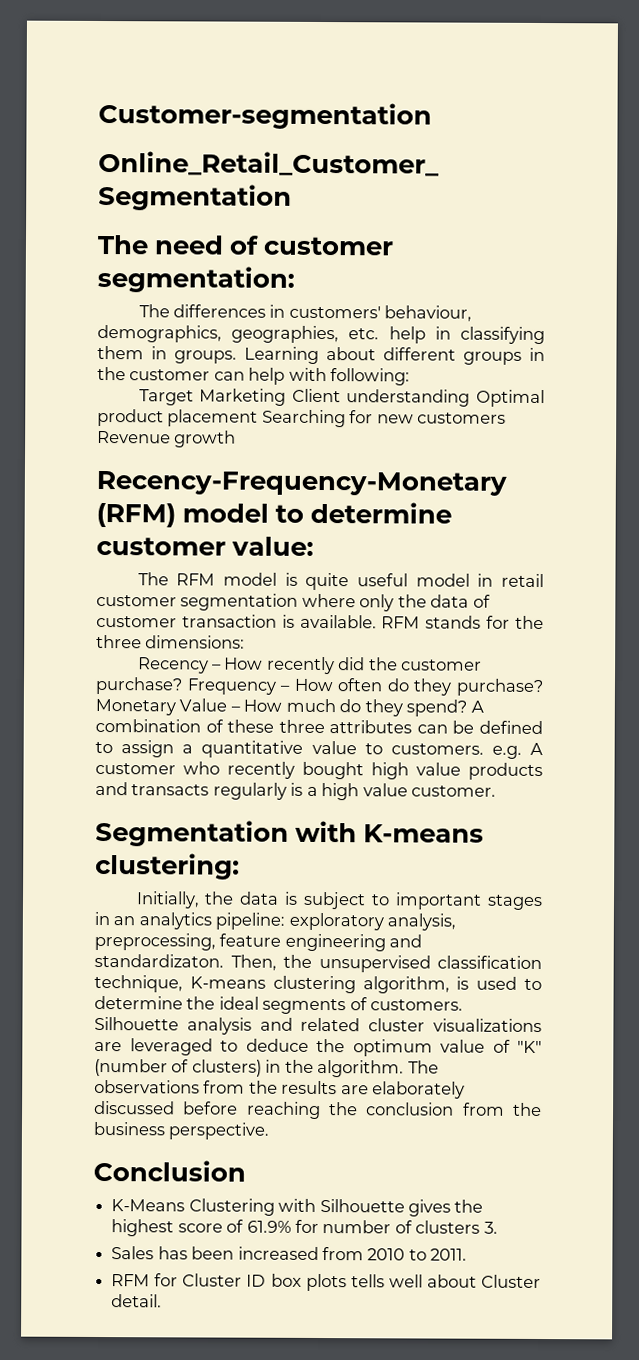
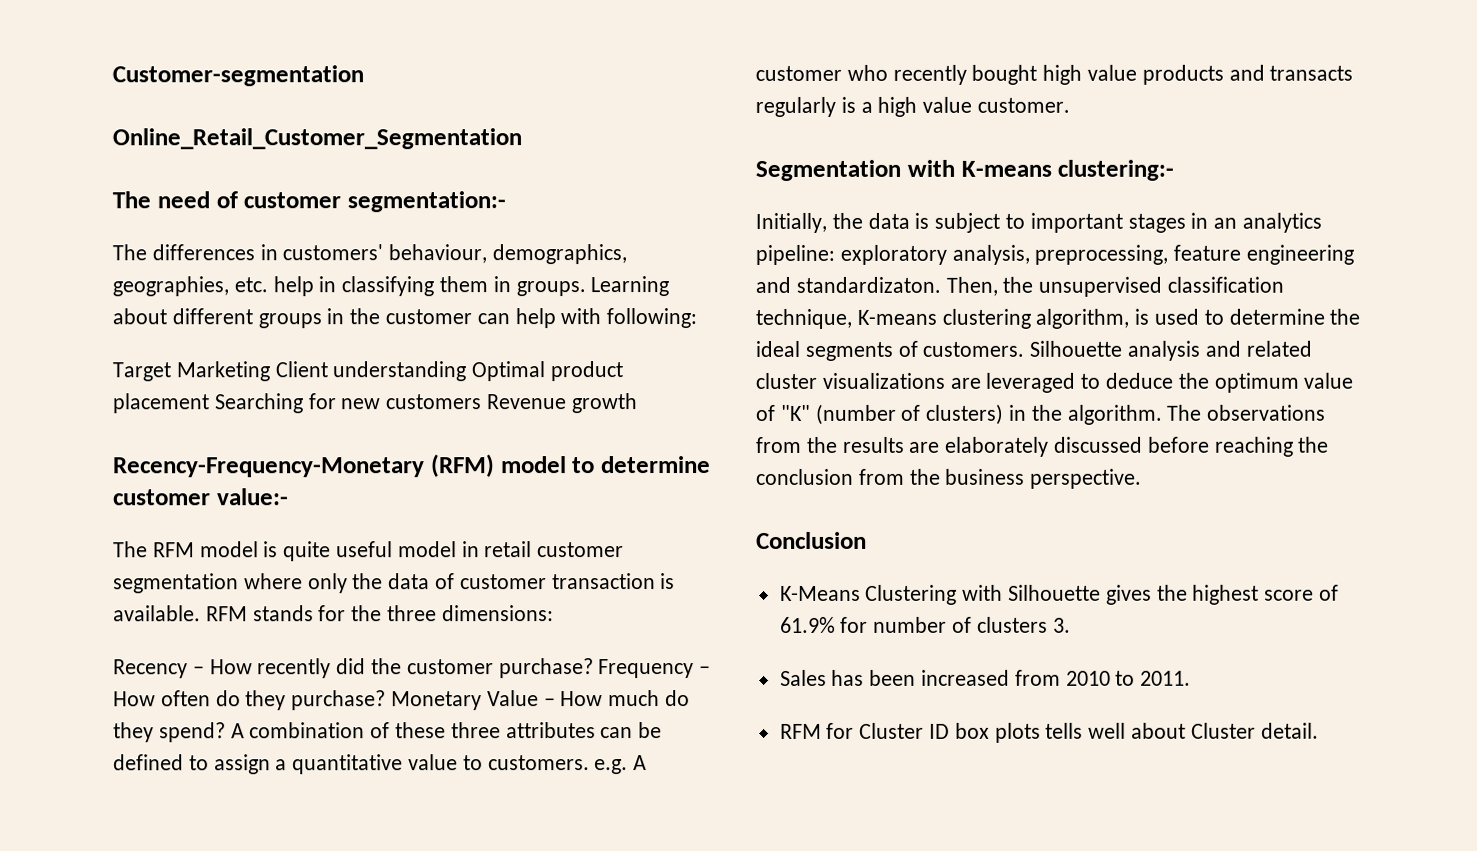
[97,265,295,293] segmentation: -> [347,191,506,213] segmentation:-
[231,536,315,556] value: -> [216,488,289,506] value:-
[95,852,240,880] clustering: -> [1057,159,1175,181] clustering:-

